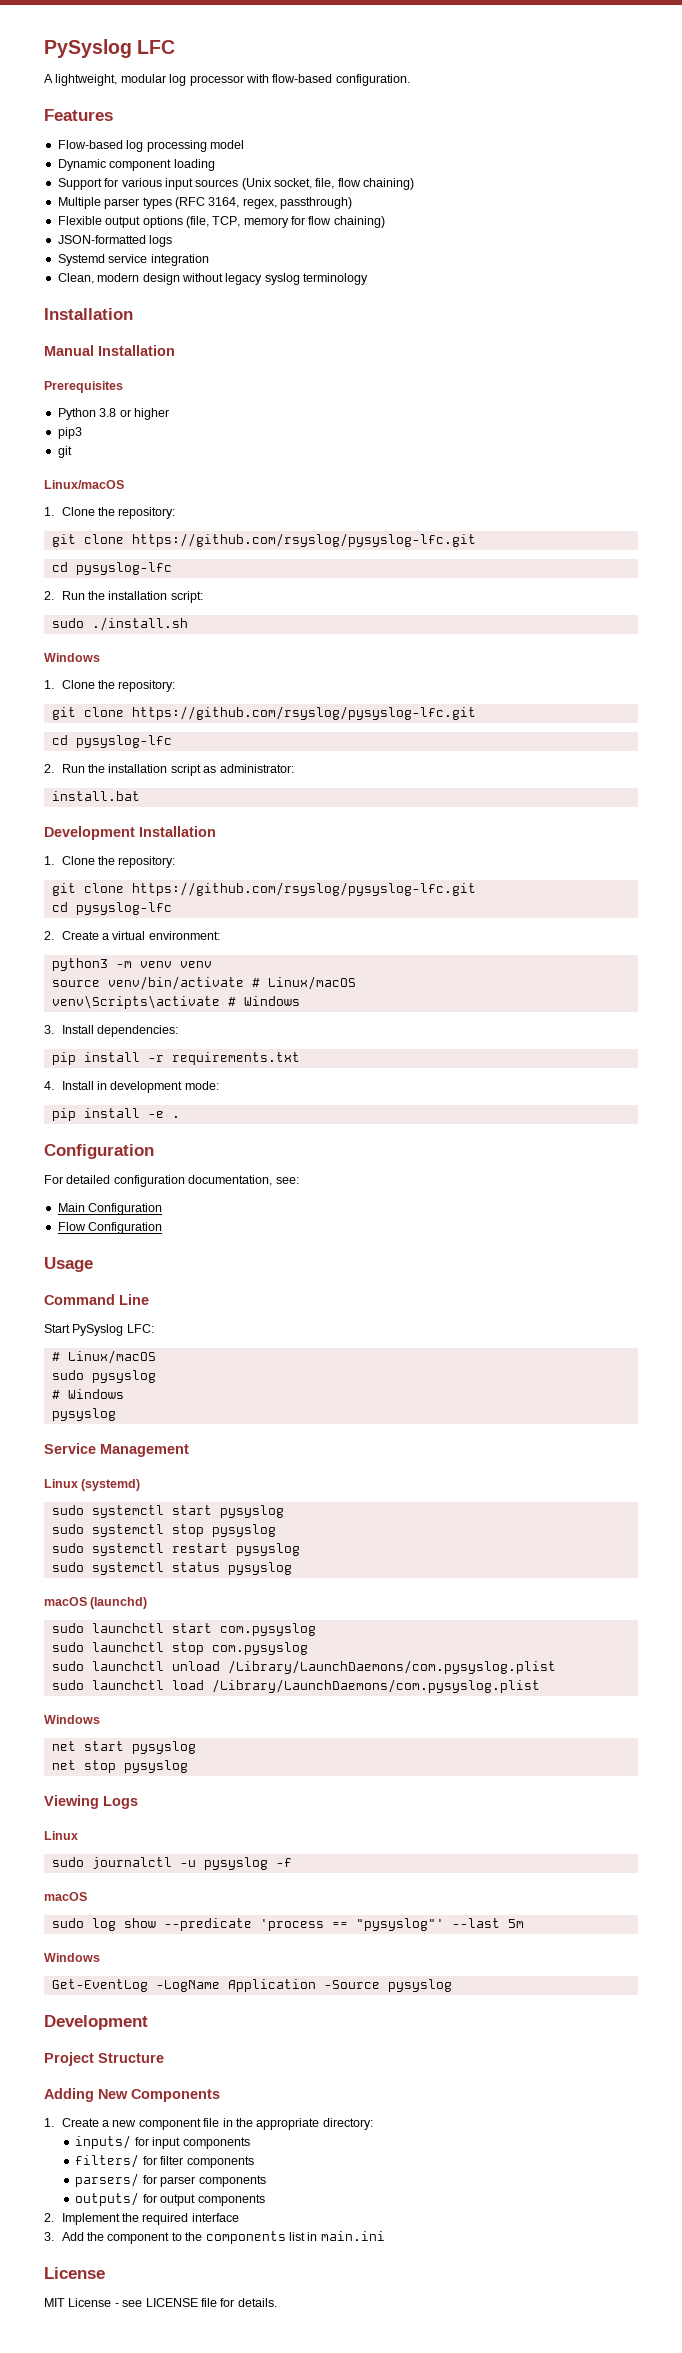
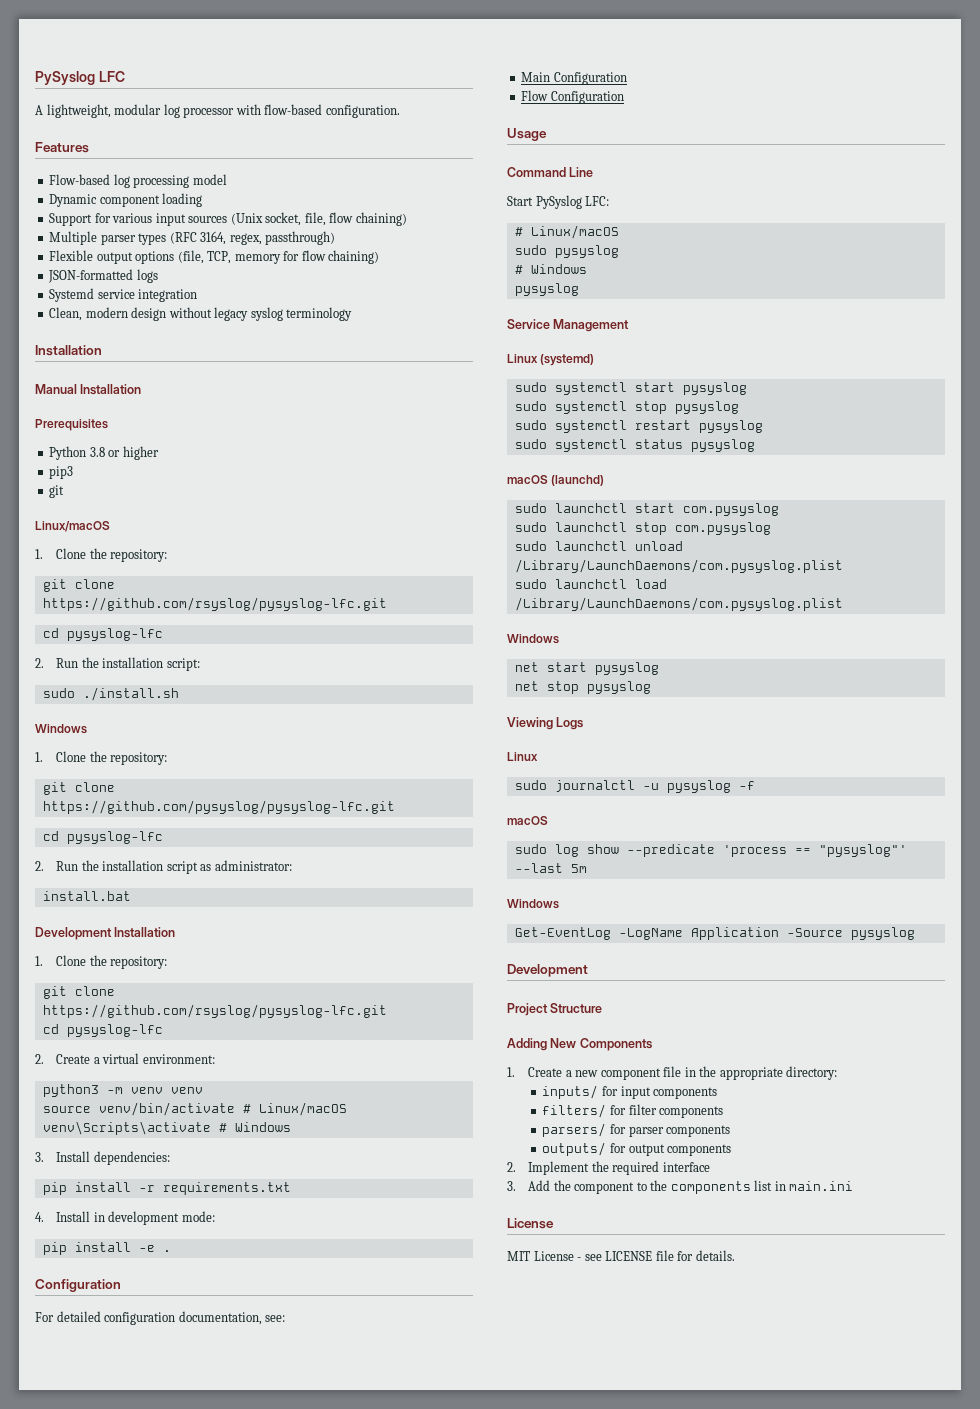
[131,706,476,720] https://github.com/rsyslog/pysyslog-lfc.git -> [42,800,395,814] https://github.com/pysyslog/pysyslog-lfc.git

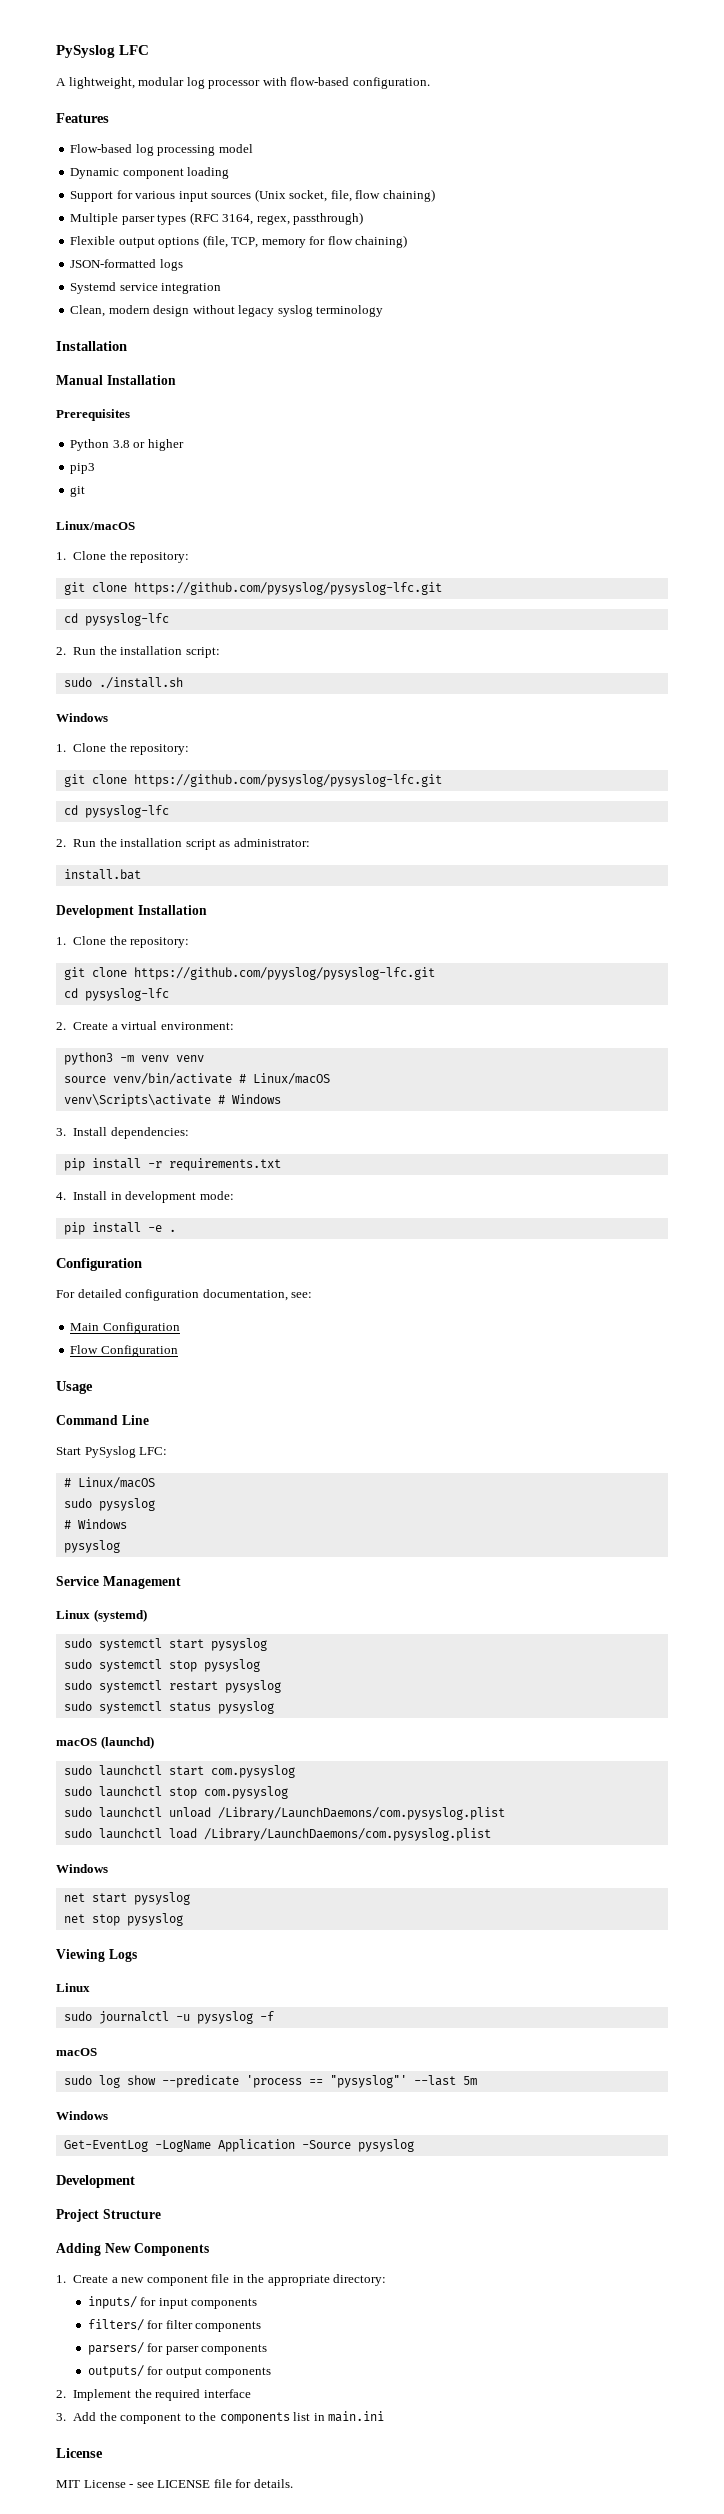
[42,597,387,611] https://github.com/rsyslog/pysyslog-lfc.git -> [133,582,442,595] https://github.com/pysyslog/pysyslog-lfc.git
[42,1004,387,1018] https://github.com/rsyslog/pysyslog-lfc.git -> [133,967,435,980] https://github.com/pyyslog/pysyslog-lfc.git

